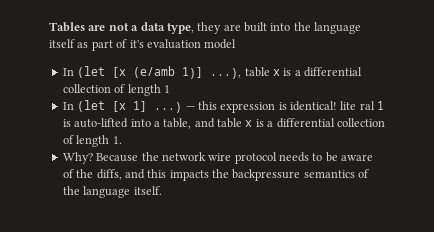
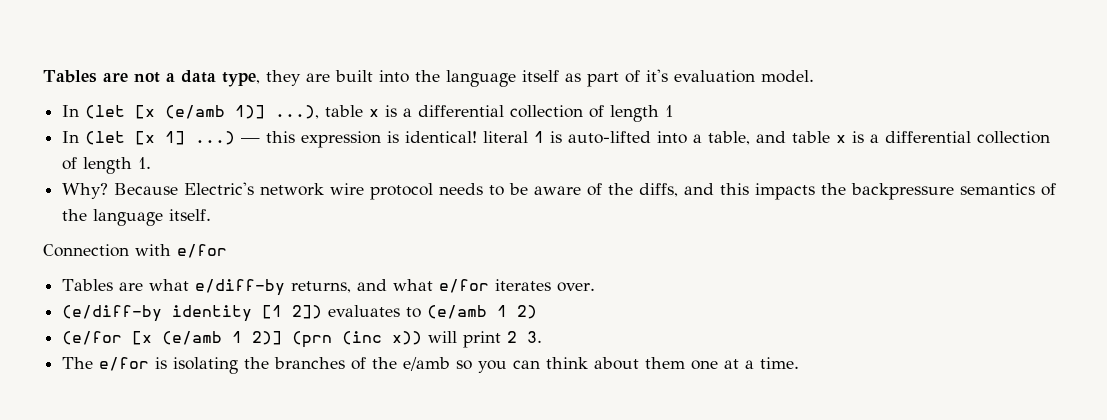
[204,39,237,49] model -> [760,70,814,83] model.
[340,101,375,110] lite ral -> [483,131,529,143] literal
[141,152,159,161] the -> [184,182,255,195] Electric's
(162, 190) none -> [43,244,227,258] [62,279,596,296] [62,305,538,322] [62,331,543,348] [62,357,800,374] // Connection with e/for // Tables are what e/diff-by returns, and what e/for iterates over. // (e/diff-by identity [1 2]) evaluates to (e/amb 1 2) // (e/for [x (e/amb 1 2)] (prn (inc x)) will print 2 3. // The e/for is isolating the branches of the e/amb so you can think about them one at a time.

